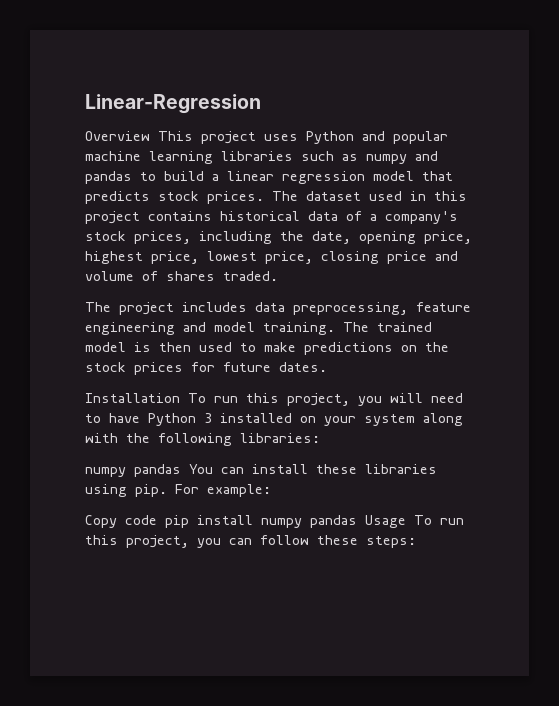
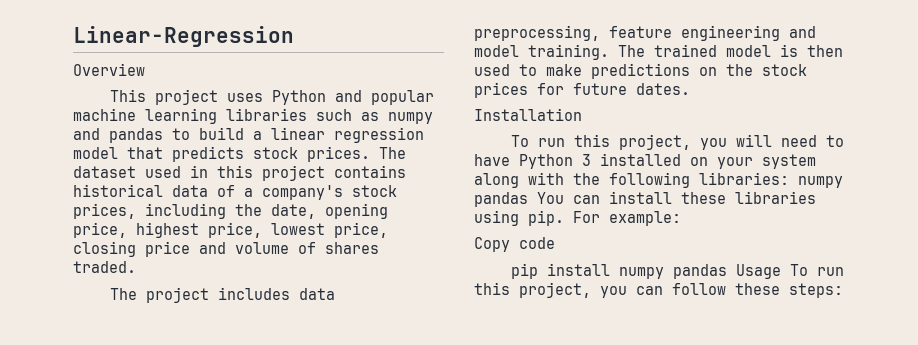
(150, 136) none -> (145, 69) //
(180, 398) none -> (582, 114) //
(320, 438) // -> (789, 178) none
(157, 520) none -> (555, 243) //

